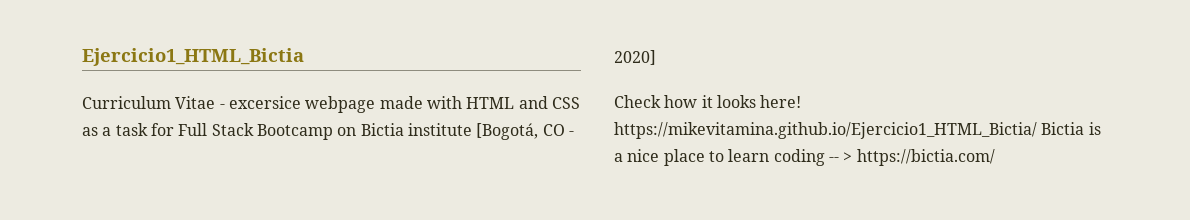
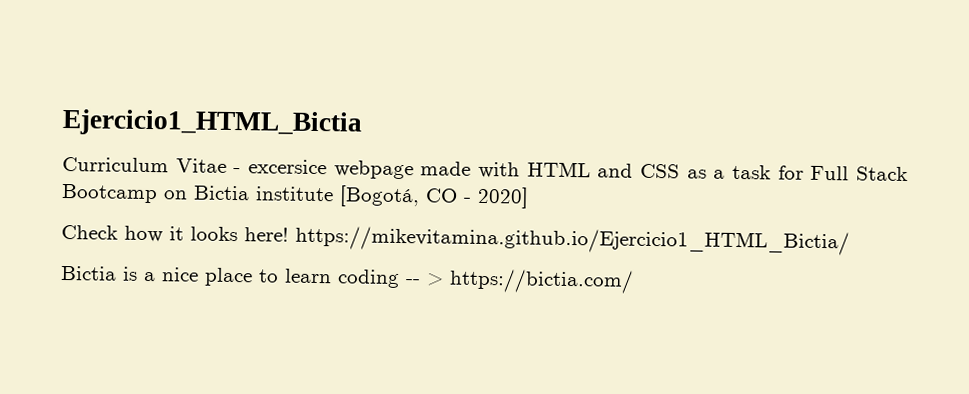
(1037, 130) none -> (850, 240) //

